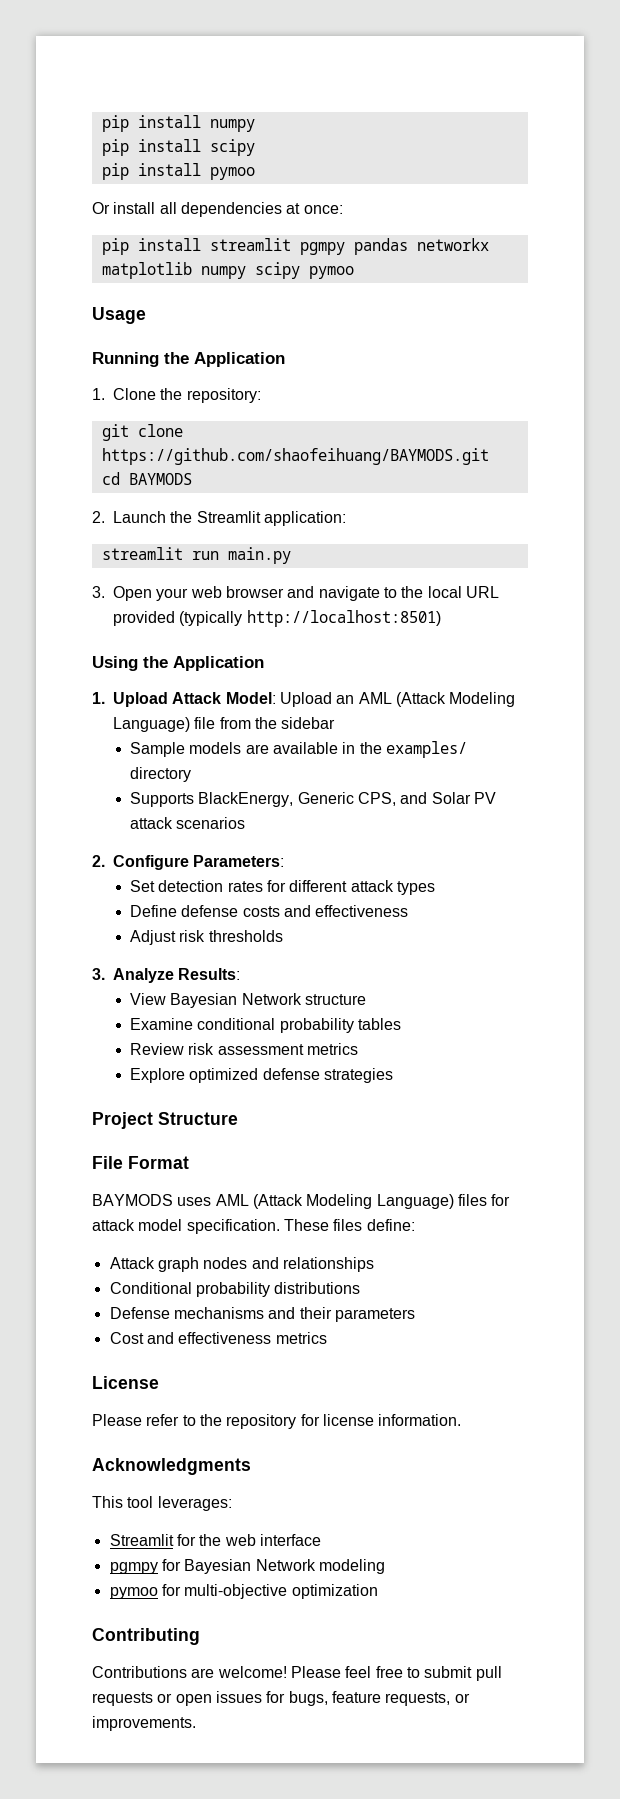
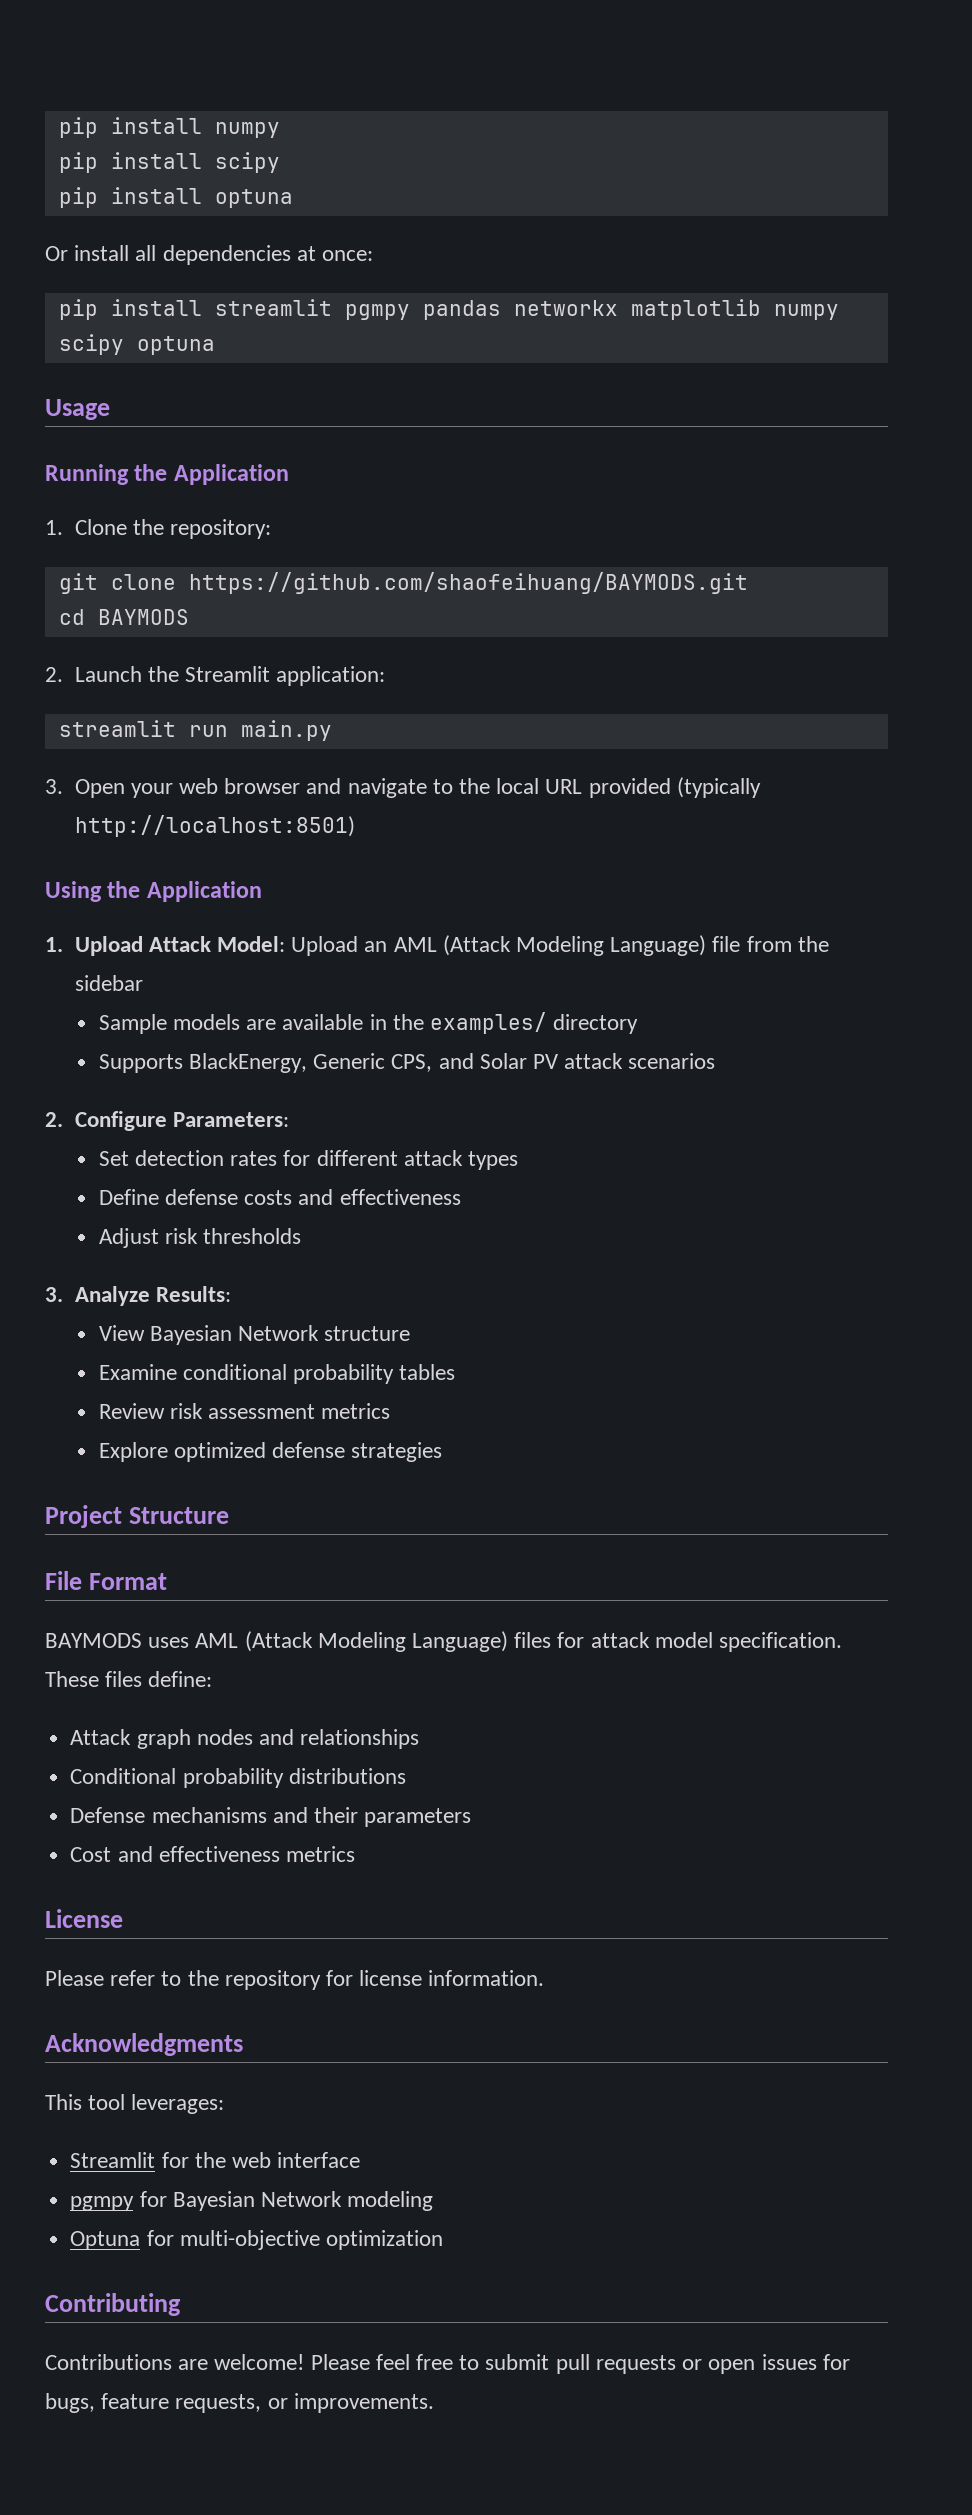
[209,167,255,180] pymoo -> [214,189,293,208] optuna
[308,266,354,279] pymoo -> [136,336,215,355] optuna
[109,1587,158,1599] pymoo -> [70,2231,141,2250] Optuna

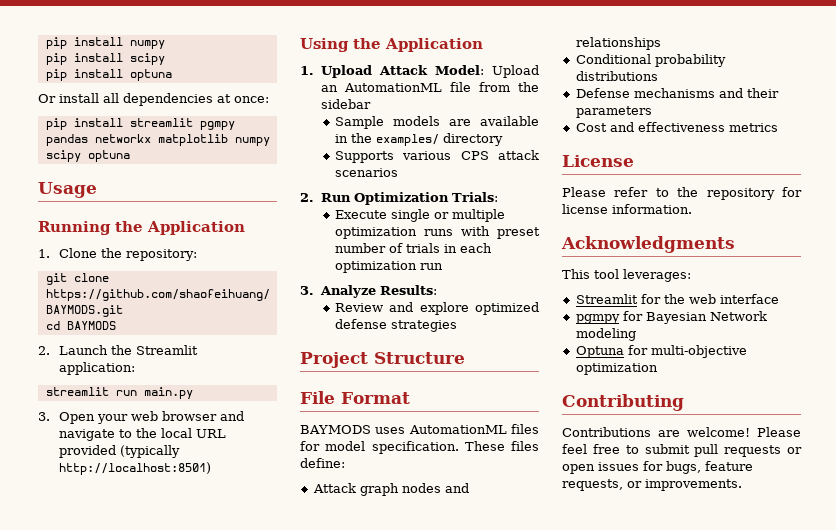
[393,935,707,956] AML (Attack Modeling Language) -> [344,83,443,92] AutomationML
[188,1053,716,1073] [45,1111,289,1131] [98,1150,518,1170] [98,1189,461,1205] [98,1228,302,1248] [45,1286,231,1306] [98,1325,411,1345] [98,1364,456,1384] [98,1403,391,1419] [98,1442,168,1462] BlackEnergy, Generic CPS, and Solar PV attack scenarios // 2. Configure Parameters: // Set detection rates for different attack types // Define defense costs and effectiveness // Adjust risk thresholds // 3. Analyze Results: // View Bayesian Network structure // Examine conditional probability tables // Review risk assessment metrics // Explore -> [402,150,539,160] [334,168,398,177] [300,192,499,205] [334,209,505,222] [334,226,540,239] [334,243,492,253] [334,261,443,273] [300,285,438,298] [334,302,469,315] various CPS attack scenarios // 2. Run Optimization Trials: // Execute single or multiple optimization runs with preset number of trials in each optimization run // 3. Analyze Results: // Review and explore
[195,1631,509,1652] AML (Attack Modeling Language) -> [408,425,507,434] AutomationML
[590,1632,650,1648] attack -> (320, 446) none

